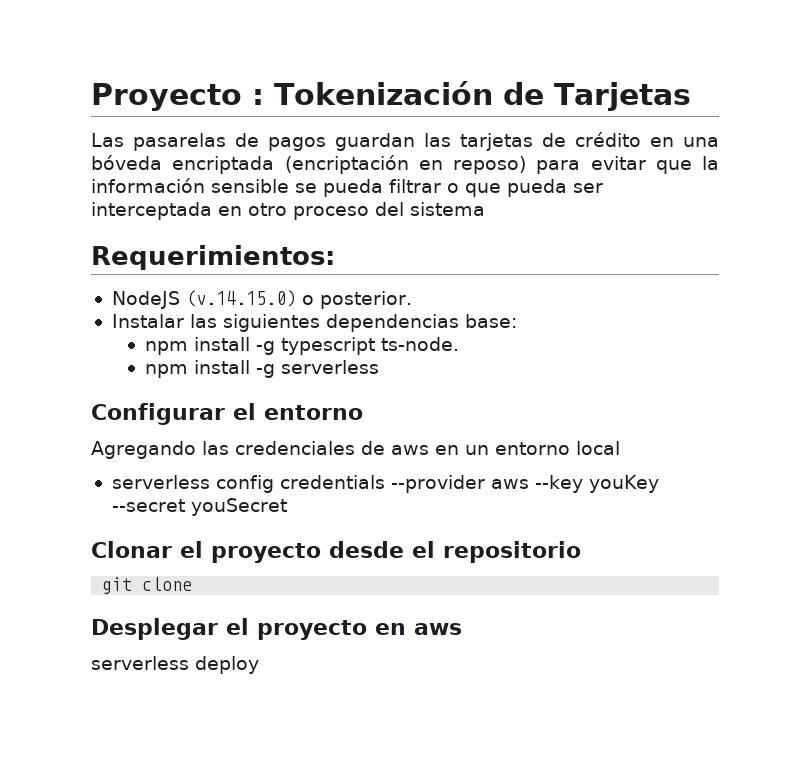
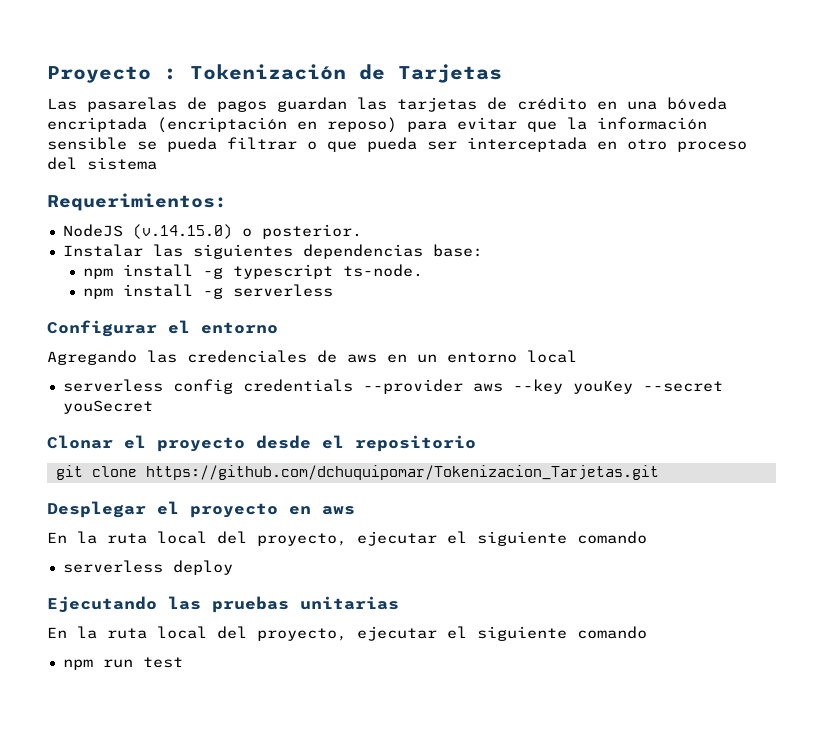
(193, 584) none -> [145,465,659,480] https://github.com/dchuquipomar/Tokenizacion_Tarjetas.git
[91,656,259,674] serverless deploy -> [47,531,647,546] [62,560,233,575] [47,596,399,613] [47,626,647,641] [62,657,183,670] En la ruta local del proyecto, ejecutar el siguiente comando // serverless deploy // Ejecutando las pruebas unitarias // En la ruta local del proyecto, ejecutar el siguiente comando // npm run test

